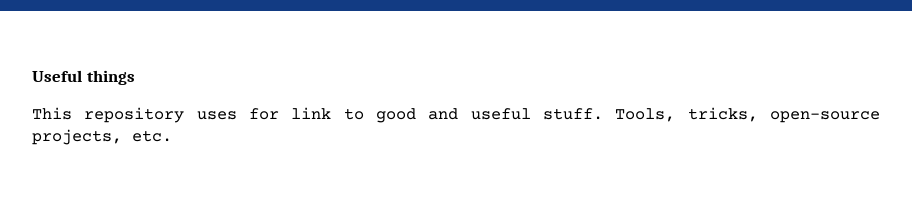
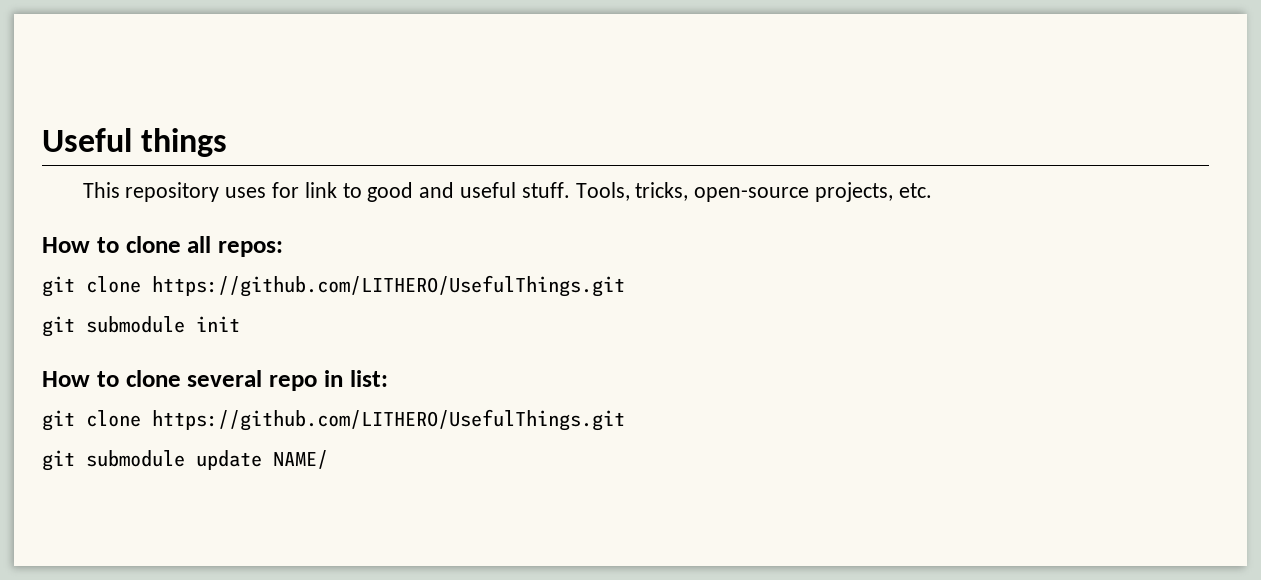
(172, 136) none -> [42,236,283,257] [42,275,625,297] [42,316,240,337] [42,370,388,391] [42,409,625,431] [42,450,328,471] // How to clone all repos: // git clone https://github.com/LITHERO/UsefulThings.git // git submodule init // How to clone several repo in list: // git clone https://github.com/LITHERO/UsefulThings.git // git submodule update NAME/

